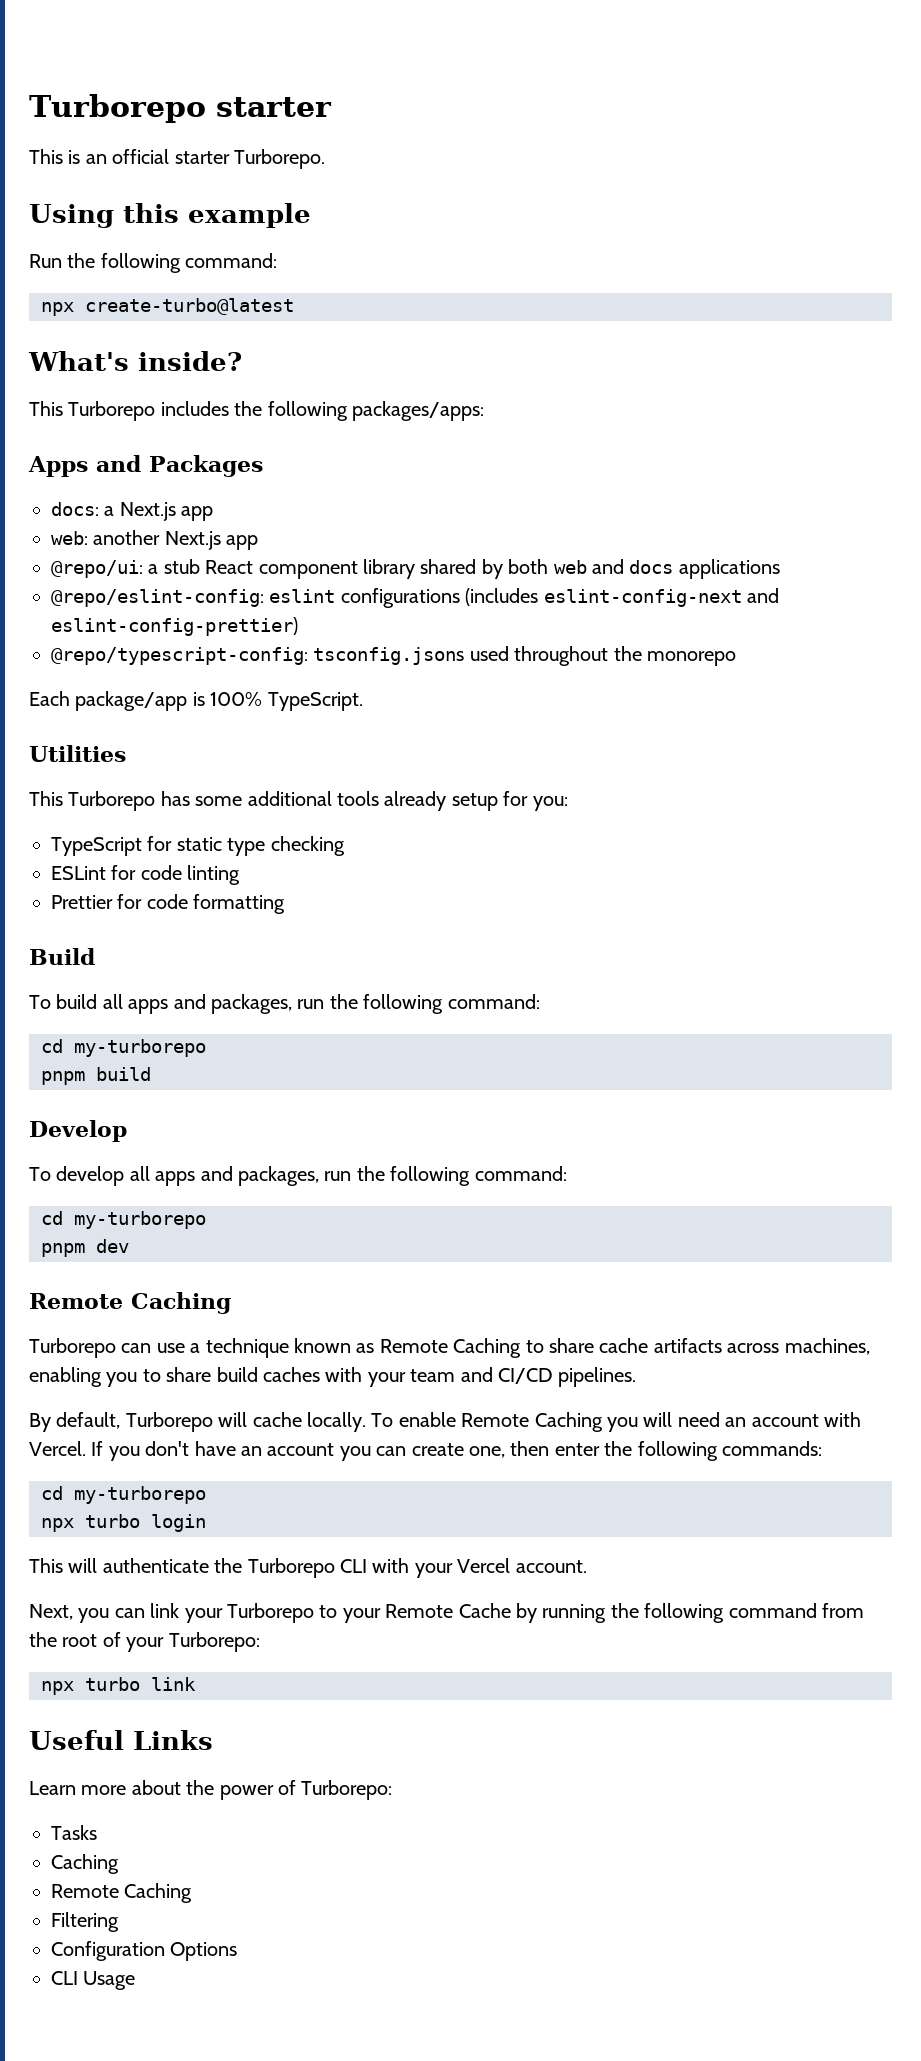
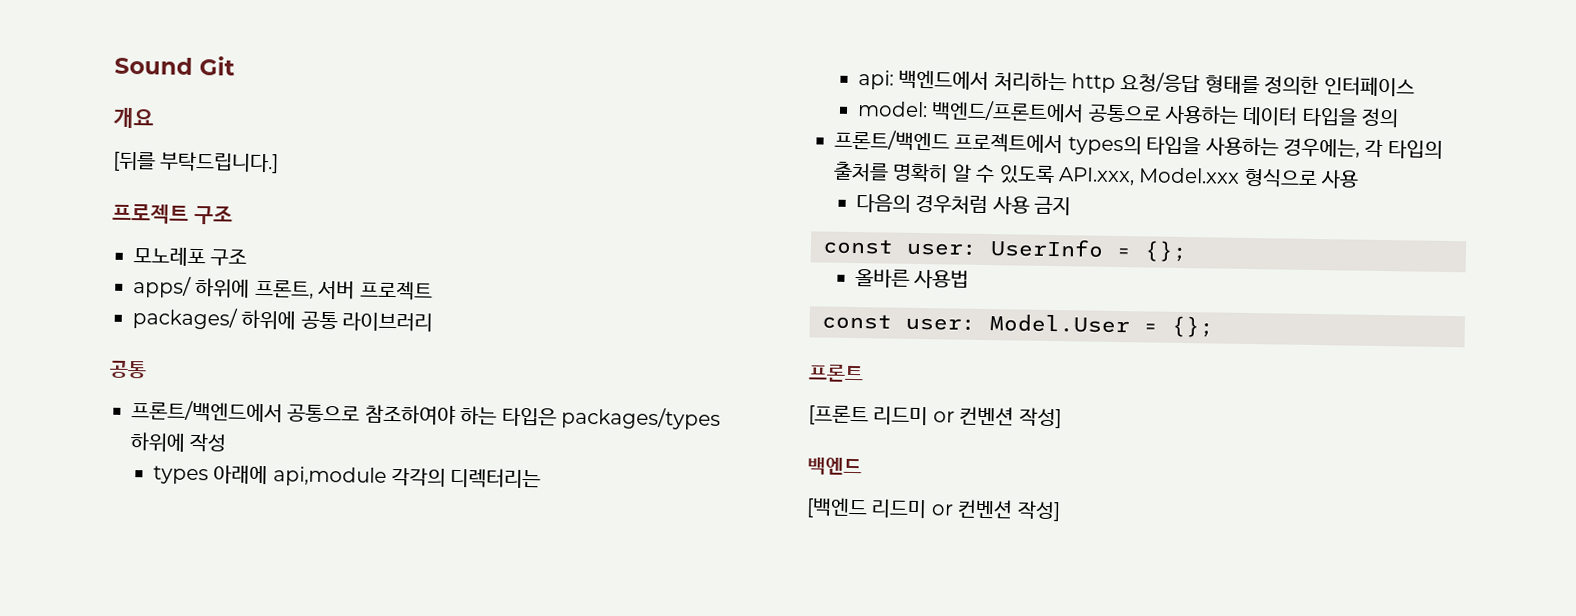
[29,94,332,123] [29,149,325,169] [29,203,311,228] [29,253,278,273] [41,298,294,316] [28,351,242,371] [29,401,484,421] [28,455,263,477] [51,502,214,521] [51,530,259,550] [51,559,780,579] [51,588,779,608] [51,617,298,636] [51,646,736,666] [29,691,363,711] [29,745,126,762] [29,791,568,811] [51,836,345,856] [51,865,241,885] [51,894,286,914] [29,948,95,965] [29,994,540,1014] [41,1039,206,1057] [41,1067,151,1085] [29,1120,127,1142] [29,1166,567,1186] [41,1211,206,1229] [41,1239,129,1257] [29,1292,231,1314] [29,1338,870,1358] [29,1367,637,1387] [29,1412,861,1432] [29,1441,822,1461] [41,1486,206,1504] [41,1514,206,1532] [29,1558,587,1578] [29,1603,864,1623] [29,1632,260,1652] [41,1677,196,1695] [29,1730,213,1750] [29,1780,393,1800] [51,1825,97,1840] [51,1854,119,1874] [51,1883,193,1903] [51,1912,119,1932] [51,1941,238,1961] [51,1971,136,1990] Turborepo starter // This is an official starter Turborepo. // Using this example // Run the following command: // npx create-turbo@latest // What's inside? // This Turborepo includes the following packages/apps: // Apps and Packages // docs: a Next.js app // web: another Next.js app // @repo/ui: a stub React component library shared by both web and docs applications // @repo/eslint-config: eslint configurations (includes eslint-config-next and eslint-config-prettier) // @repo/typescript-config: tsconfig.jsons used throughout the monorepo // Each package/app is 100% TypeScript. // Utilities // This Turborepo has some additional tools already setup for you: // TypeScript for static type checking // ESLint for code linting // Prettier for code formatting // Build // To build all apps and packages, run the following command: // cd my-turborepo // pnpm build // Develop // To develop all apps and packages, run the following command: // cd my-turborepo // pnpm dev // Remote Caching // Turborepo can use a technique known as Remote Caching to share cache artifacts across machines, enabling you to share build caches with your team and CI/CD pipelines. // By default, Turborepo will cache locally. To enable Remote Caching you will need an account with Vercel. If you don't have an account you can create one, then enter the following commands: // cd my-turborepo // npx turbo login // This will authenticate the Turborepo CLI with your Vercel account. // Next, you can link your Turborepo to your Remote Cache by running the following command from the root of your Turborepo: // npx turbo link // Useful Links // Learn more about the power of Turborepo: // Tasks // Caching // Remote Caching // Filtering // Configuration Options // CLI Usage -> [114,56,235,76] [113,107,154,129] [113,151,280,174] [112,203,233,225] [133,247,248,267] [133,276,433,301] [132,307,434,332] [109,360,147,379] [131,400,721,430] [130,432,228,453] [152,465,542,489] [857,69,1415,97] [856,100,1400,128] [834,129,1443,159] [833,161,1360,189] [855,194,1072,216] [822,238,1188,263] [854,268,970,289] [821,313,1214,338] [808,364,864,383] [808,405,1062,429] [807,457,862,476] [806,497,1061,522] Sound Git // 개요 // [뒤를 부탁드립니다.] // 프로젝트 구조 // 모노레포 구조 // apps/ 하위에 프론트, 서버 프로젝트 // packages/ 하위에 공통 라이브러리 // 공통 // 프론트/백엔드에서 공통으로 참조하여야 하는 타입은 packages/types 하위에 작성 // types 아래에 api,module 각각의 디렉터리는 // api: 백엔드에서 처리하는 http 요청/응답 형태를 정의한 인터페이스 // model: 백엔드/프론트에서 공통으로 사용하는 데이터 타입을 정의 // 프론트/백엔드 프로젝트에서 types의 타입을 사용하는 경우에는, 각 타입의 출처를 명확히 알 수 있도록 API.xxx, Model.xxx 형식으로 사용 // 다음의 경우처럼 사용 금지 // const user: UserInfo = {}; // 올바른 사용법 // const user: Model.User = {}; // 프론트 // [프론트 리드미 or 컨벤션 작성] // 백엔드 // [백엔드 리드미 or 컨벤션 작성]

